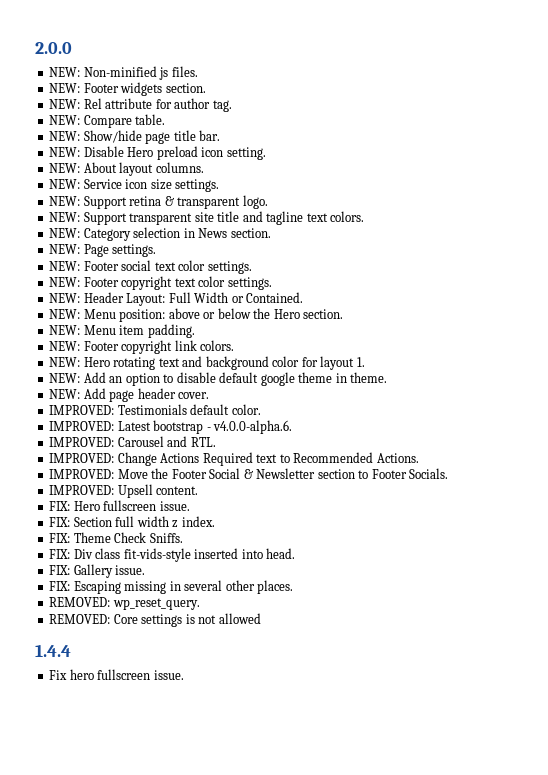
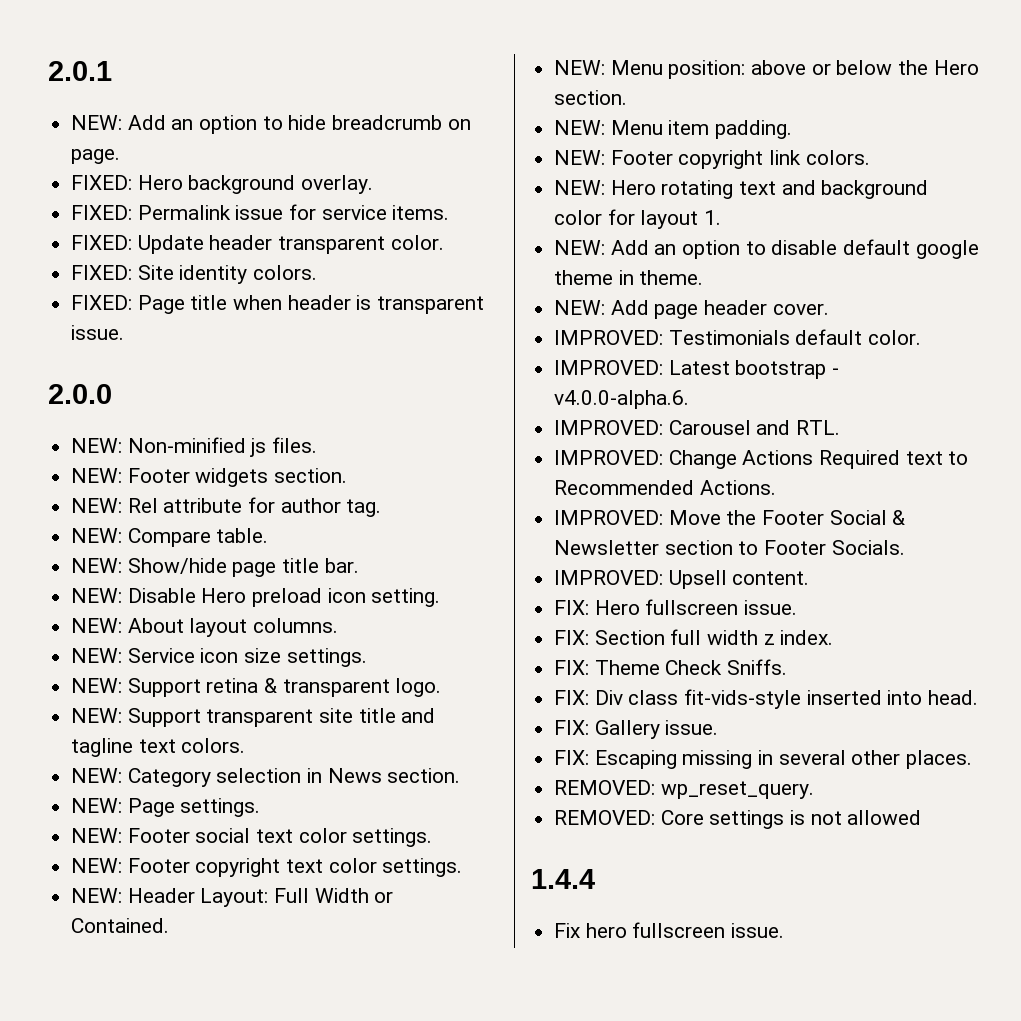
(35, 48) none -> [48,61,112,81] [71,115,471,134] [71,149,121,164] [71,175,374,194] [71,204,450,220] [71,235,444,254] [71,265,318,284] [71,295,485,314] [71,325,125,340] 2.0.1 // NEW: Add an option to hide breadcrumb on page. // FIXED: Hero background overlay. // FIXED: Permalink issue for service items. // FIXED: Update header transparent color. // FIXED: Site identity colors. // FIXED: Page title when header is transparent issue. //

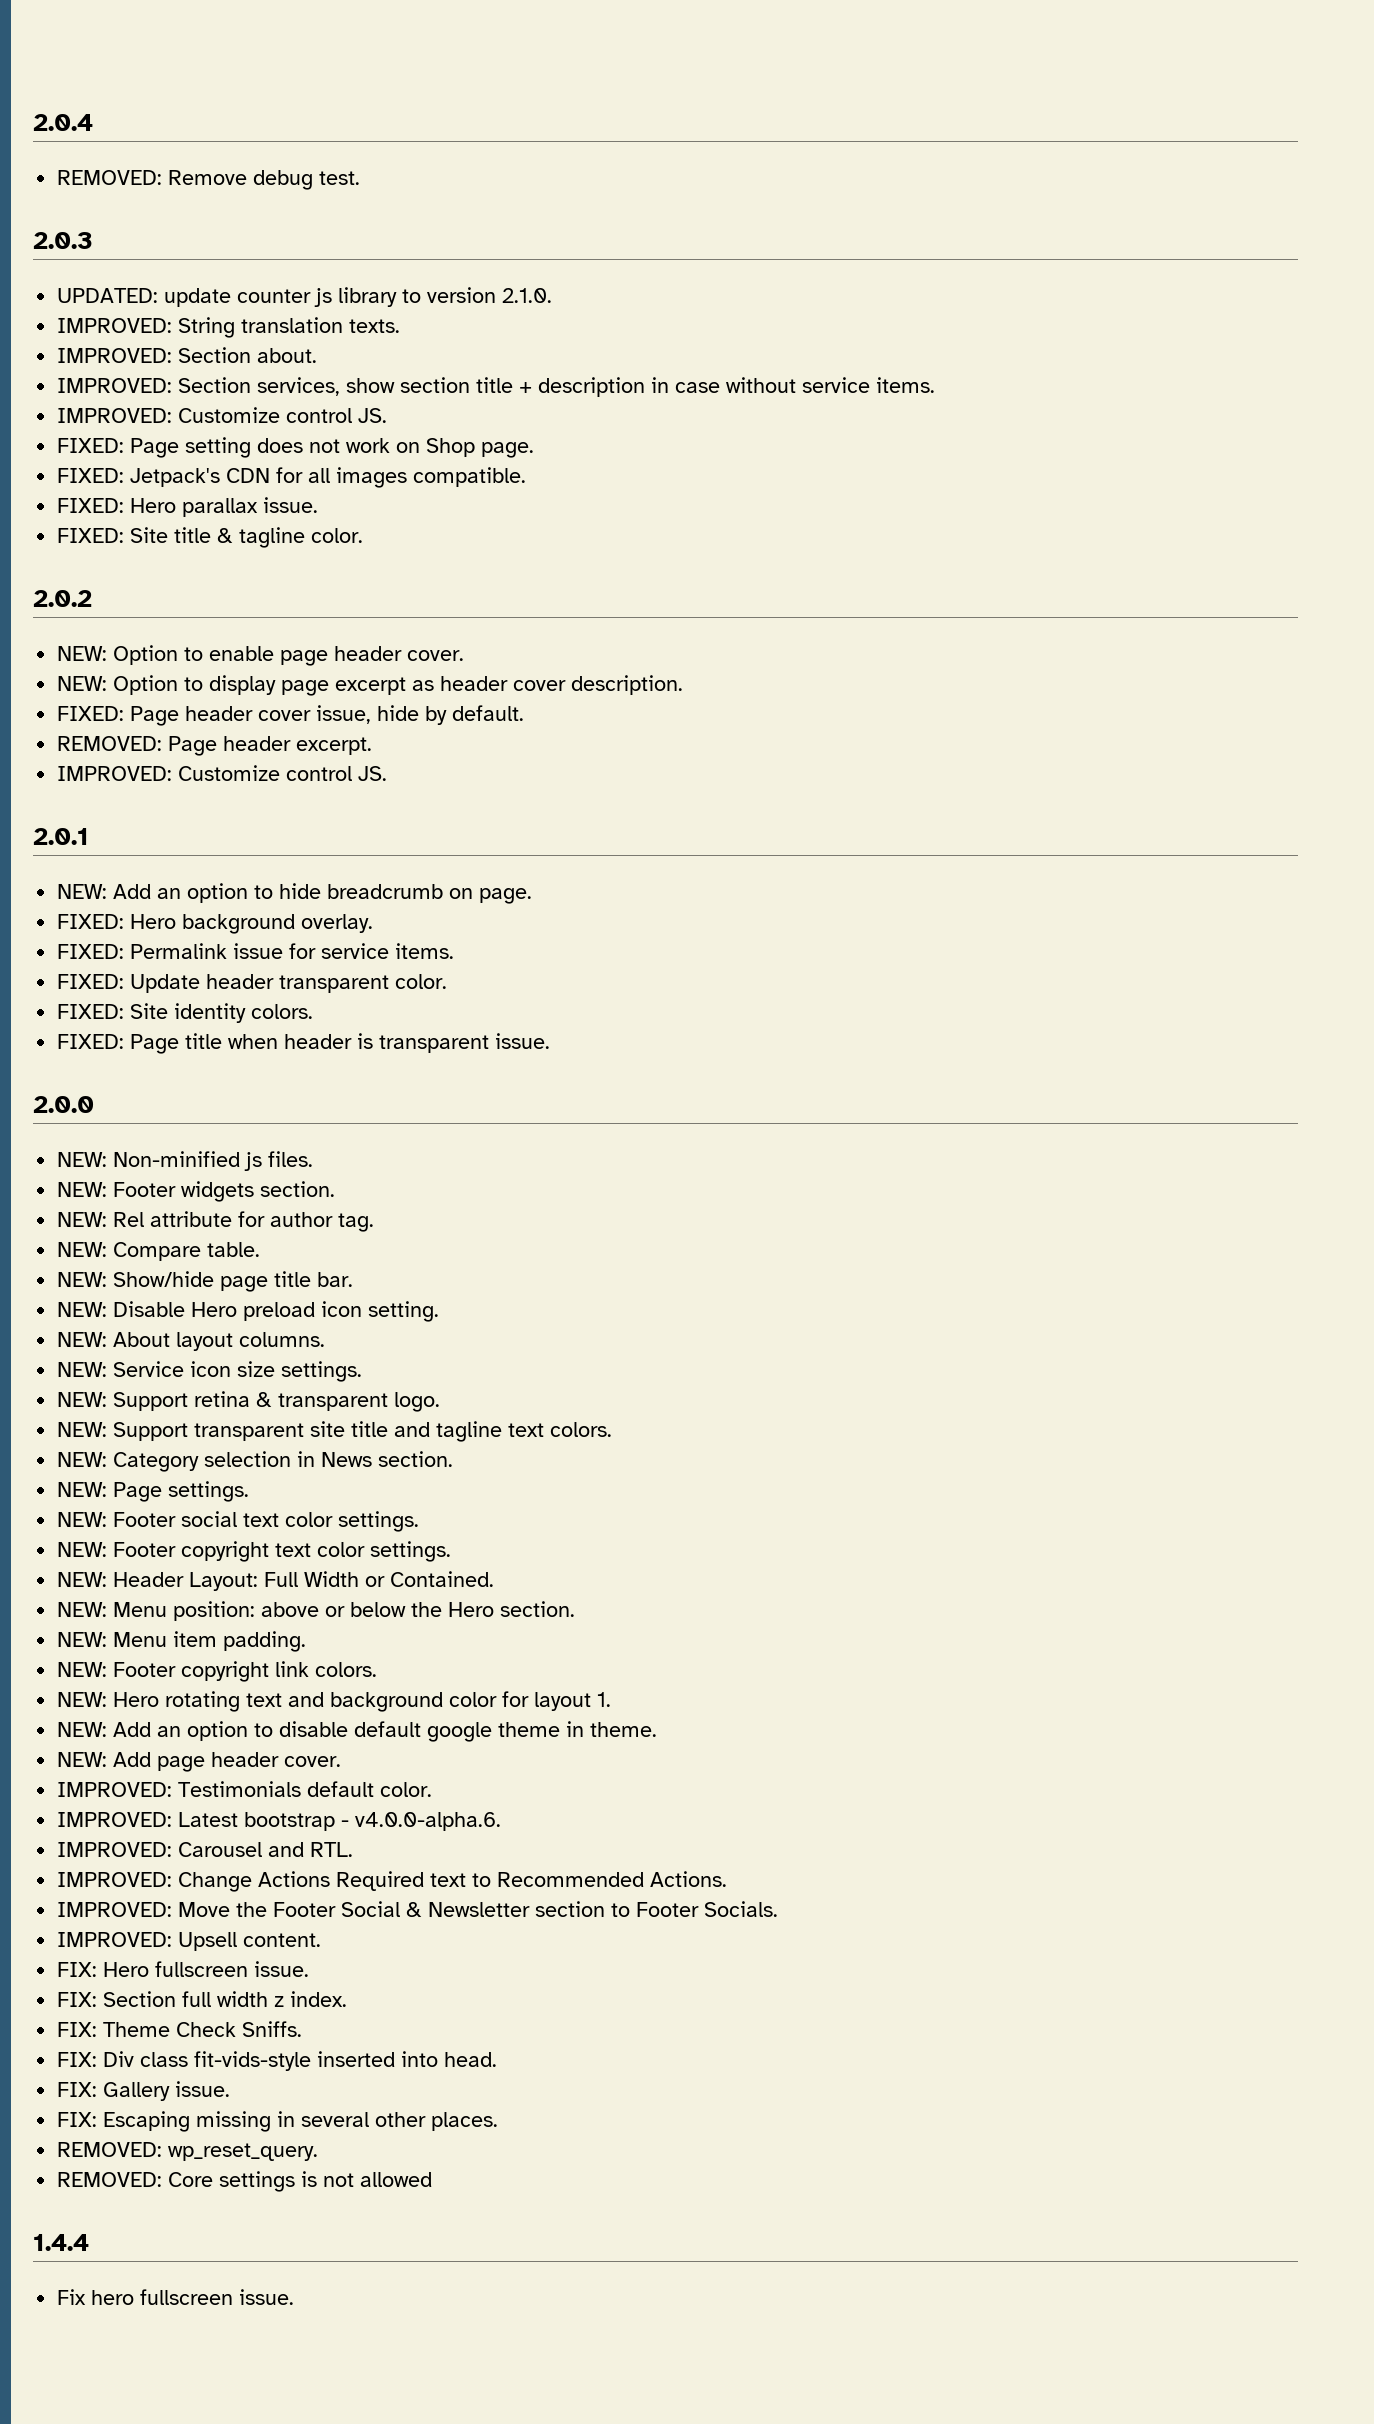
(48, 71) none -> [33,114,93,131] [57,170,361,190] [33,232,93,249] [57,287,553,307] [57,317,401,338] [57,347,318,363] [57,377,936,397] [57,407,388,423] [57,437,535,458] [57,467,527,488] [57,497,319,517] [57,527,364,548] [33,590,92,607] [57,645,465,666] [57,675,684,696] [57,705,525,726] [57,736,373,756] [57,765,388,781] 2.0.4 // REMOVED: Remove debug test. // 2.0.3 // UPDATED: update counter js library to version 2.1.0. // IMPROVED: String translation texts. // IMPROVED: Section about. // IMPROVED: Section services, show section title + description in case without service items. // IMPROVED: Customize control JS. // FIXED: Page setting does not work on Shop page. // FIXED: Jetpack's CDN for all images compatible. // FIXED: Hero parallax issue. // FIXED: Site title & tagline color. // 2.0.2 // NEW: Option to enable page header cover. // NEW: Option to display page excerpt as header cover description. // FIXED: Page header cover issue, hide by default. // REMOVED: Page header excerpt. // IMPROVED: Customize control JS. //

